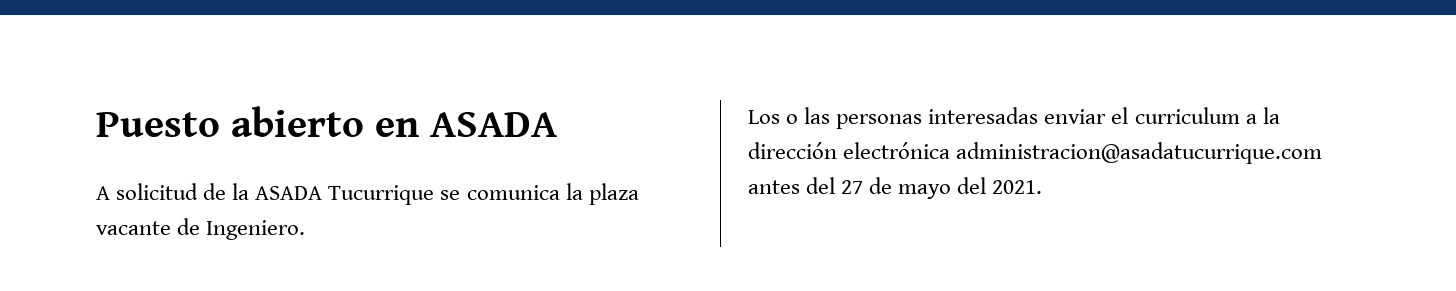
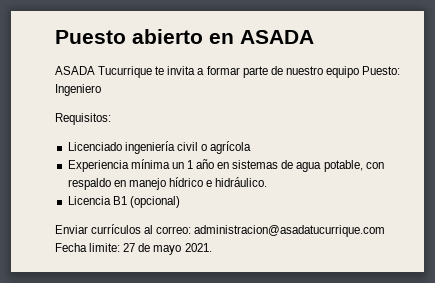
[96,183,639,205] [96,218,306,240] [748,107,1280,129] [748,142,1323,164] [748,177,836,194] A solicitud de la ASADA Tucurrique se comunica la plaza vacante de Ingeniero. // Los o las personas interesadas enviar el curriculum a la dirección electrónica administracion@asadatucurrique.com antes del -> [55,66,401,78] [55,84,101,96] [55,113,111,125] [67,141,252,154] [67,159,384,172] [67,177,268,190] [67,196,180,208] [55,224,386,237] [55,243,121,252] ASADA Tucurrique te invita a formar parte de nuestro equipo Puesto: Ingeniero // Requisitos: // Licenciado ingeniería civil o agrícola // Experiencia mínima un 1 año en sistemas de agua potable, con respaldo en manejo hídrico e hidráulico. // Licencia B1 (opcional) // Enviar currículos al correo: administracion@asadatucurrique.com Fecha limite:
[957,177,987,194] del -> (182, 250) none

